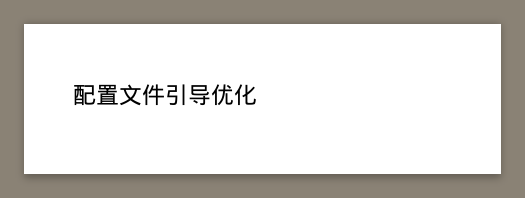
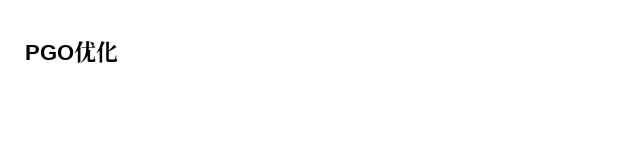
[73,84,211,106] 配置文件引导 -> [25,45,74,60] PGO

